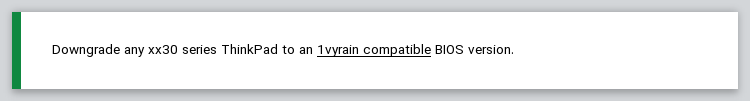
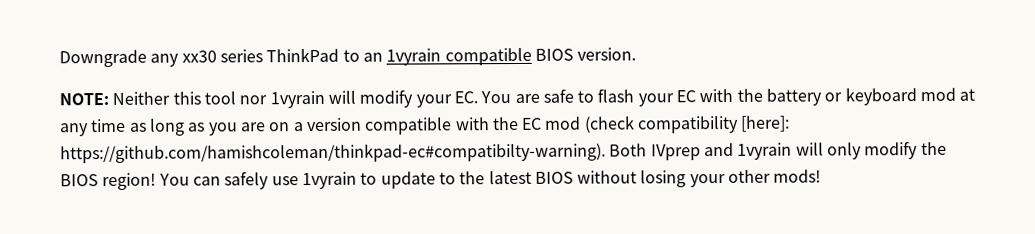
(514, 49) none -> [59,87,976,109] [60,115,791,137] [60,141,947,164] [60,169,822,191] // NOTE: Neither this tool nor 1vyrain will modify your EC. You are safe to flash your EC with the battery or keyboard mod at any time as long as you are on a version compatible with the EC mod (check compatibility [here]: https://github.com/hamishcoleman/thinkpad-ec#compatibilty-warning). Both IVprep and 1vyrain will only modify the BIOS region! You can safely use 1vyrain to update to the latest BIOS without losing your other mods!

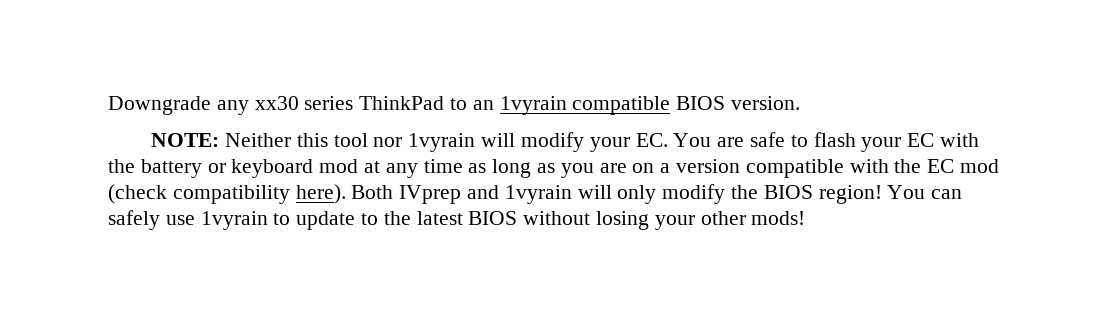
[740,115,791,132] [60,142,606,164] [here]: https://github.com/hamishcoleman/thinkpad-ec#compatibilty-warning). -> [295,184,346,204] here).

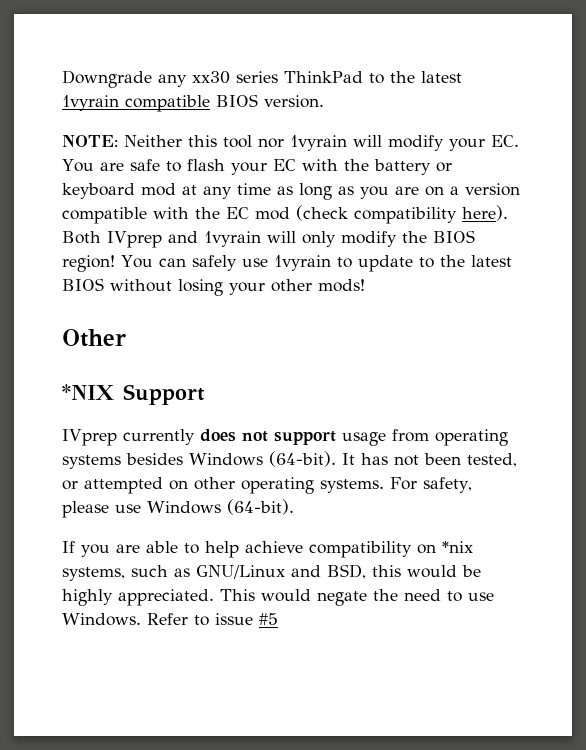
[472,100,494,110] an -> [390,71,462,83] the latest
(806, 218) none -> [62,329,126,347] [62,384,205,405] [62,429,508,446] [62,451,517,469] [62,477,472,494] [62,499,294,518] [62,541,473,558] [62,564,481,581] [62,589,494,606] [62,613,278,626] // Other // *NIX Support // IVprep currently does not support usage from operating systems besides Windows (64-bit). It has not been tested, or attempted on other operating systems. For safety, please use Windows (64-bit). // If you are able to help achieve compatibility on *nix systems, such as GNU/Linux and BSD, this would be highly appreciated. This would negate the need to use Windows. Refer to issue #5

